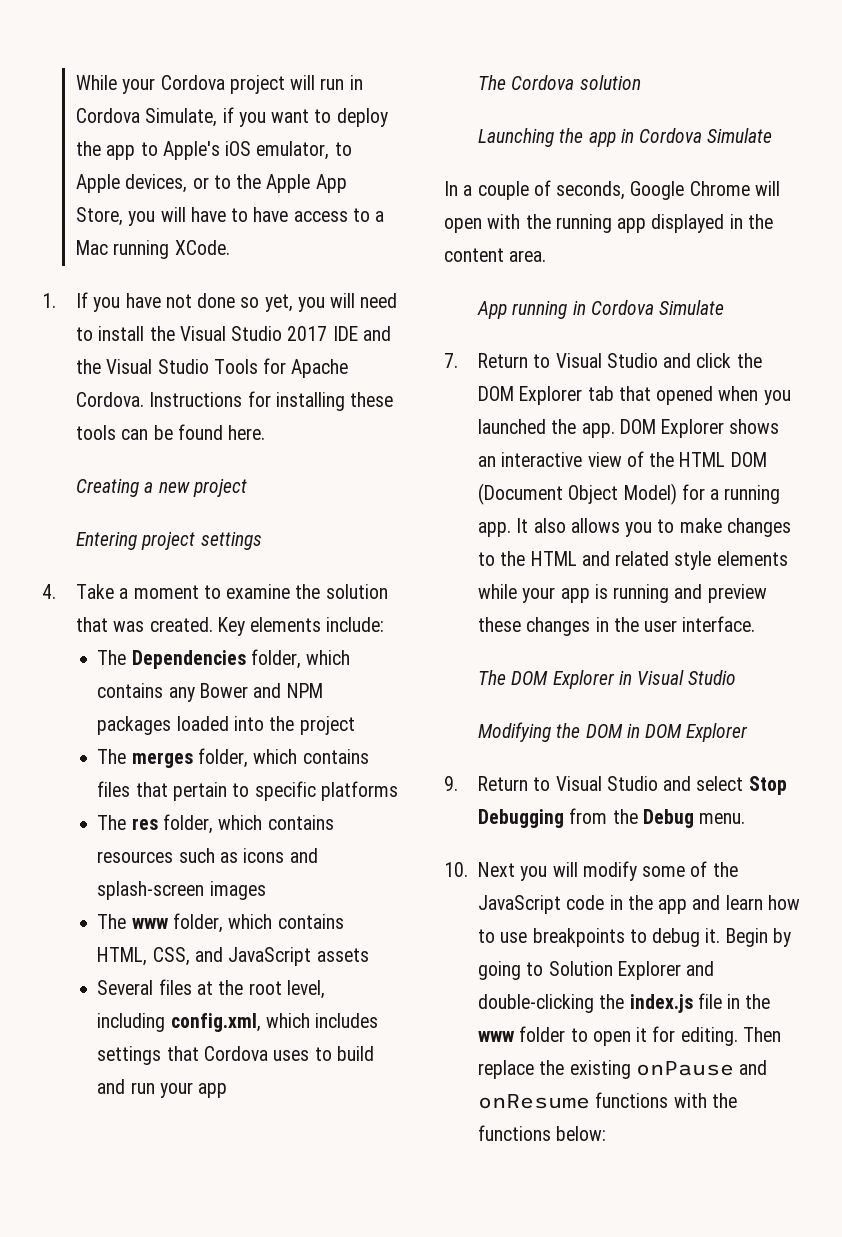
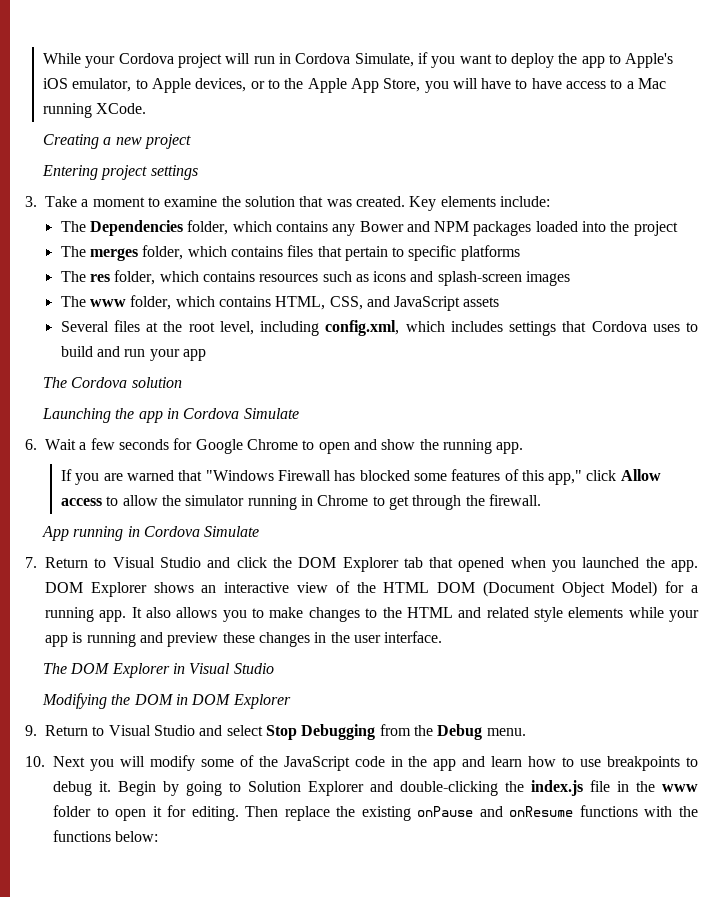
[42,292,398,312] [76,326,391,341] [76,358,349,378] [76,391,394,411] [76,424,266,440] // 1. If you have not done so yet, you will need to install the Visual Studio 2017 IDE and the Visual Studio Tools for Apache Cordova. Instructions for installing these tools can be found here. -> (147, 108) none
[42,584,56,599] 4. -> [25,196,37,207] 3.
[444,180,780,200] [444,214,773,233] [444,248,547,262] In a couple of seconds, Google Chrome will open with the running app displayed in the content area. -> [25,438,524,454] [61,469,661,485] [61,494,541,510] 6. Wait a few seconds for Google Chrome to open and show the running app. // If you are warned that "Windows Firewall has blocked some features of this app," click Allow access to allow the simulator running in Chrome to get through the firewall.

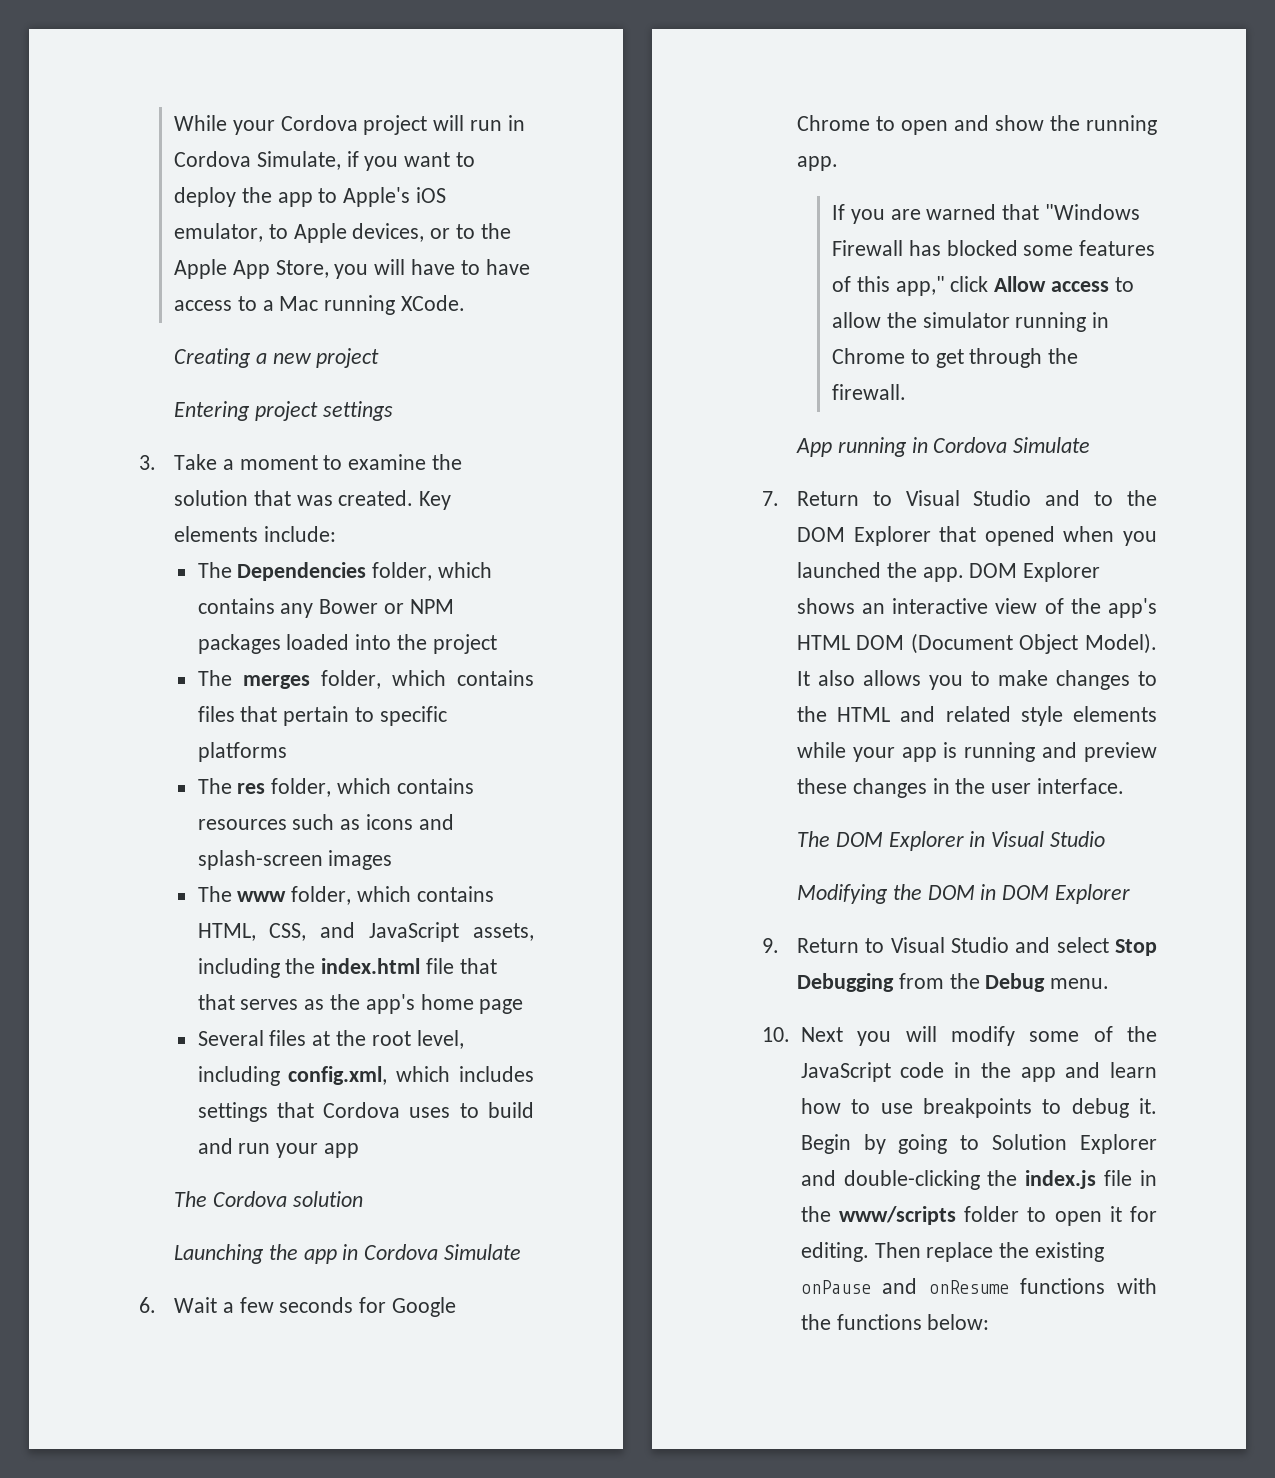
[406,221,430,232] and -> [384,603,405,614] or
[463,297,500,307] assets -> [473,923,534,941] [197,958,497,978] [197,994,524,1014] assets, including the index.html file that that serves as the app's home page
[236,557,267,568] click -> [1094,491,1114,506] to
[403,557,423,568] tab -> (931, 536) none
(376, 587) none -> [1108,598,1157,618] app's
[611,581,699,597] [45,607,127,622] Model) for a running app. -> [1085,633,1157,654] Model).
[662,784,698,792] www -> [838,1206,956,1225] www/scripts

